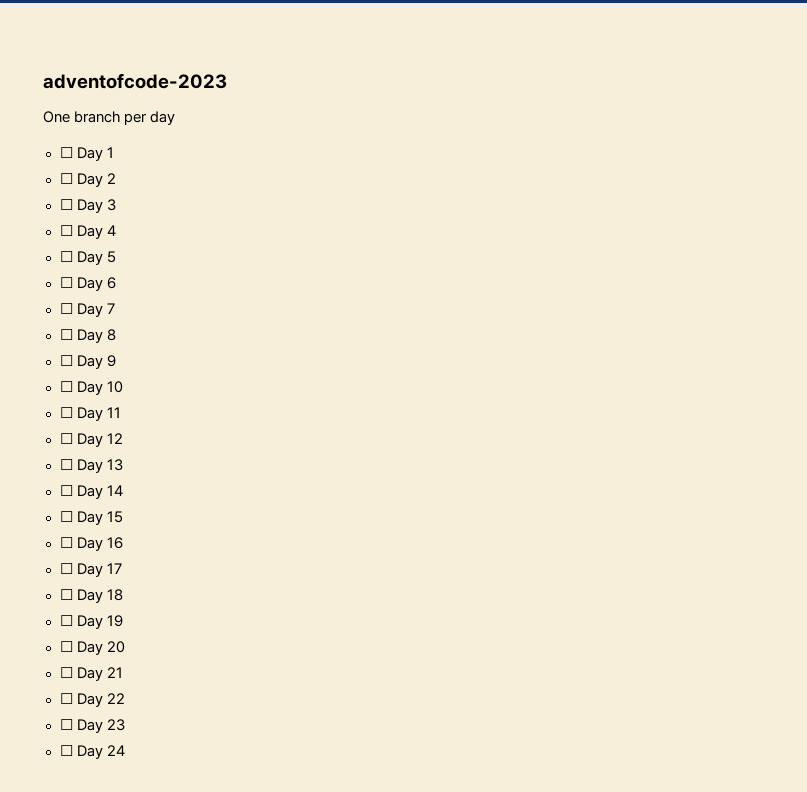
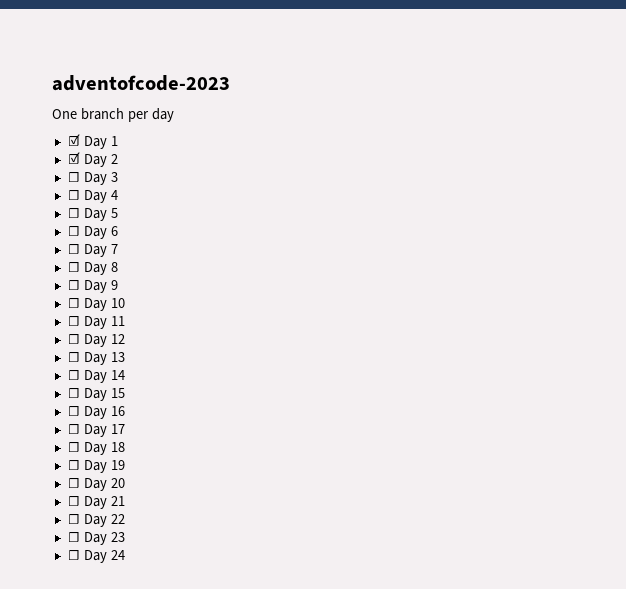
[59,147,73,158] ☐ -> [67,134,80,146] ☑
[59,173,73,184] ☐ -> [67,152,80,164] ☑

